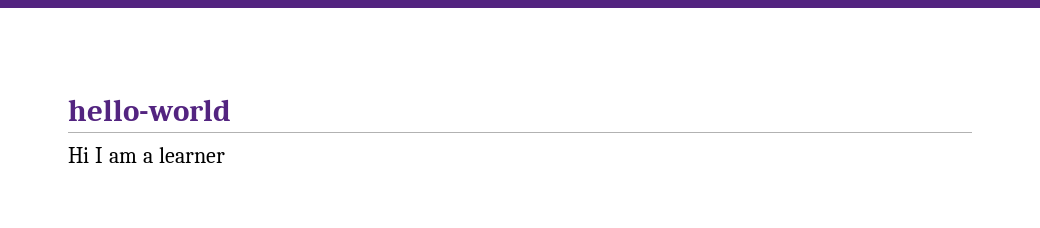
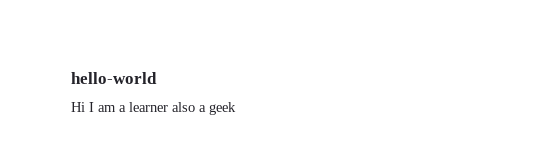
(225, 155) none -> [172,102,236,115] also a geek

